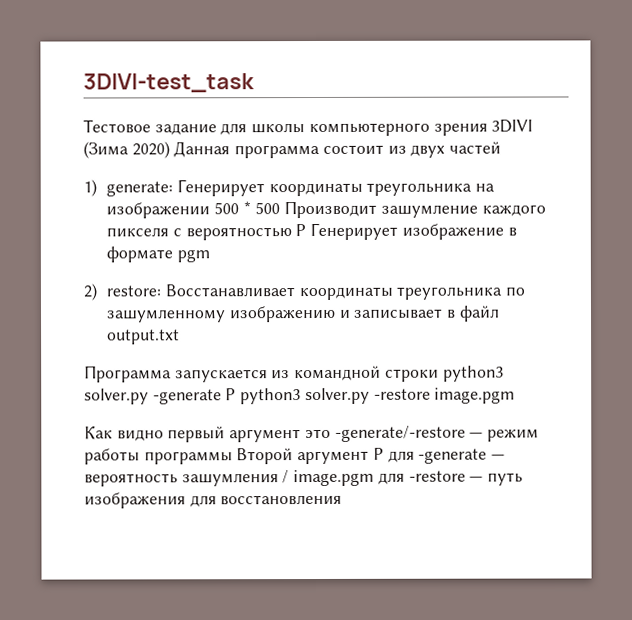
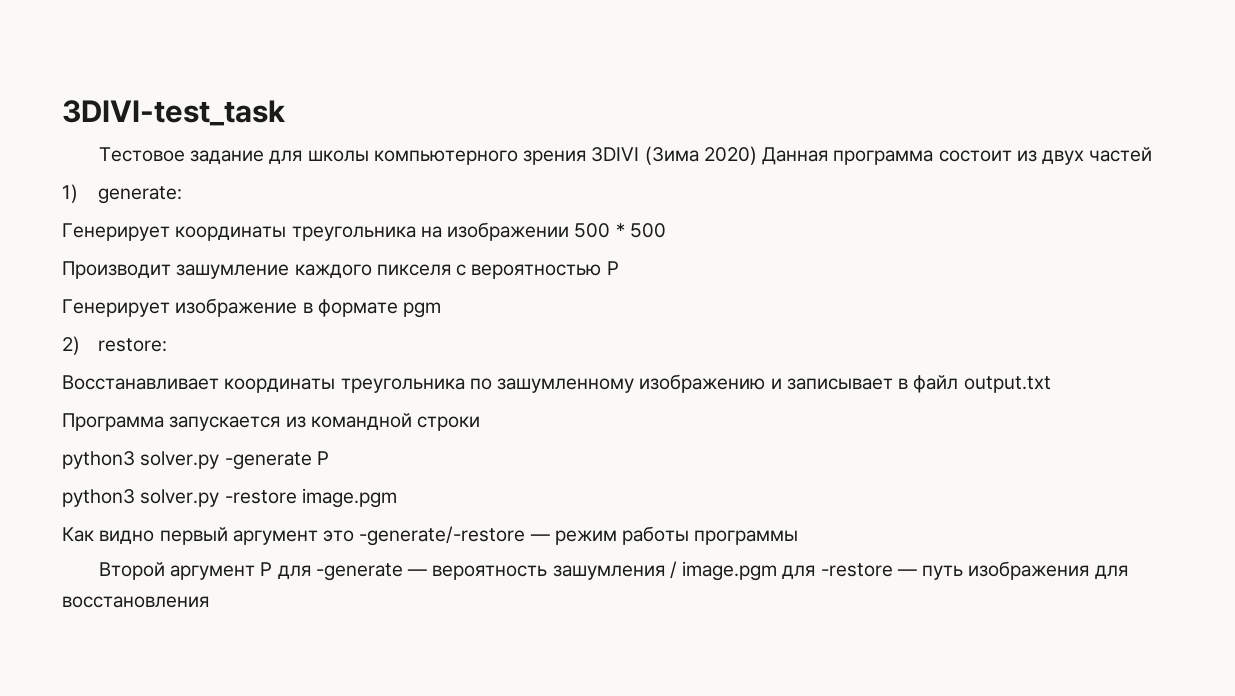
(174, 189) none -> (182, 195) //
(281, 208) none -> (666, 230) //
(307, 230) none -> (619, 268) //
(162, 291) none -> (167, 345) //
(439, 375) none -> (481, 423) //
(237, 394) none -> (329, 458) //
(233, 458) none -> (799, 537) //

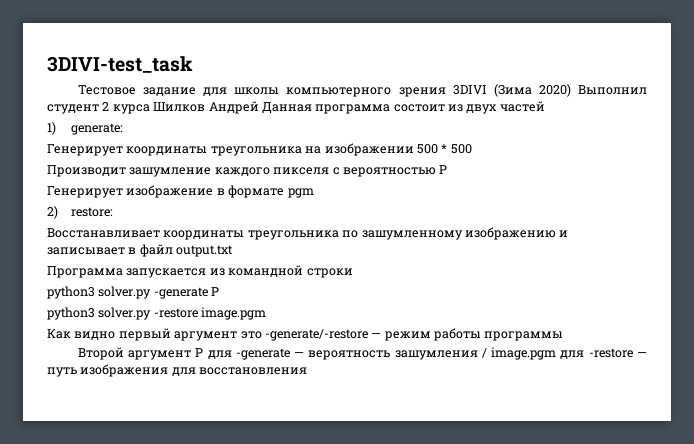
(757, 155) none -> [578,85,647,95] [47,101,259,114] Выполнил студент 2 курса Шилков Андрей

